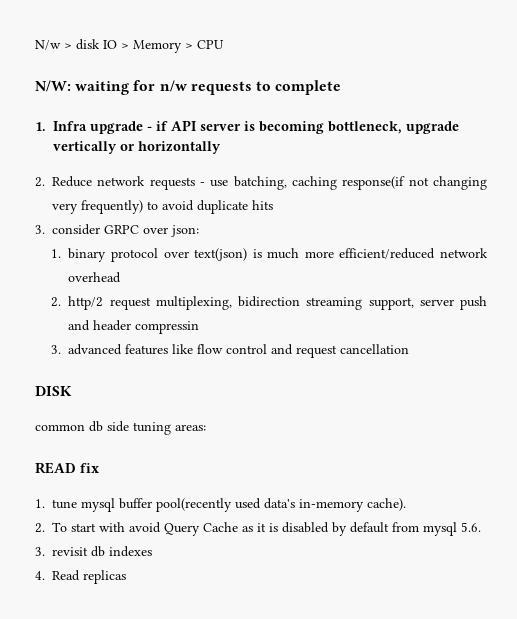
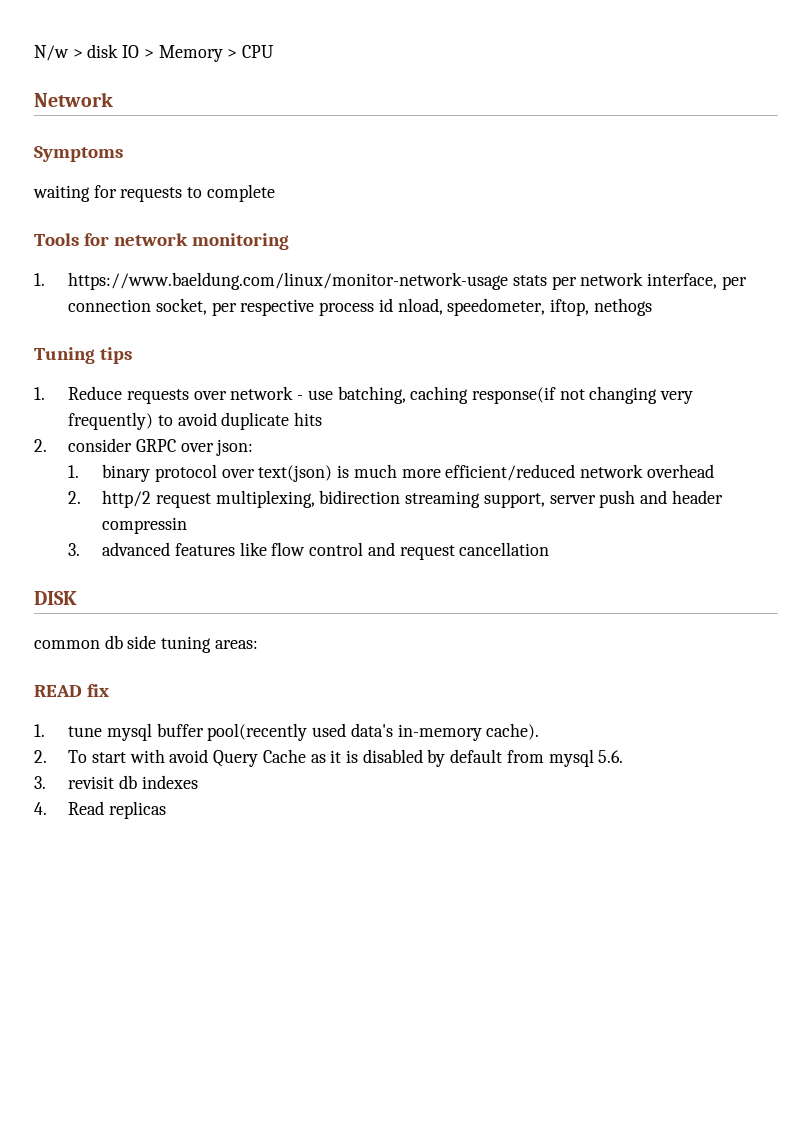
[35,80,71,92] N/W: -> [34,92,113,107] [34,146,123,162] Network // Symptoms //
[159,80,187,92] n/w -> (117, 191) none
[35,120,459,134] [53,141,221,154] [35,176,195,190] 1. Infra upgrade - if API server is becoming bottleneck, upgrade vertically or horizontally // 2. Reduce network requests -> [34,233,289,250] [34,272,747,290] [68,298,652,316] [34,347,132,364] [34,386,294,404] Tools for network monitoring // 1. https://www.baeldung.com/linux/monitor-network-usage stats per network interface, per connection socket, per respective process id nload, speedometer, iftop, nethogs // Tuning tips // 1. Reduce requests over network
[35,225,45,234] 3. -> [34,439,47,452] 2.

